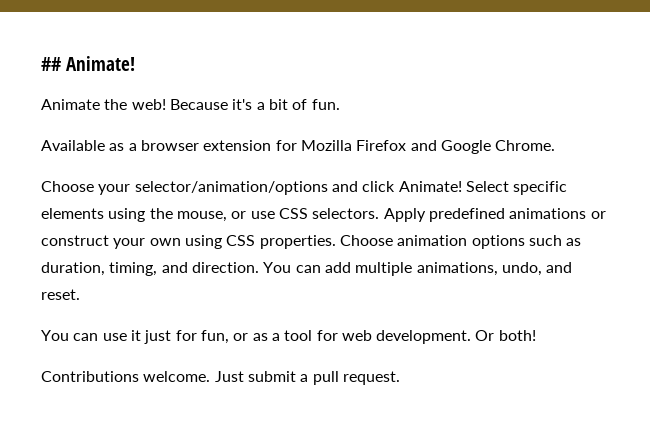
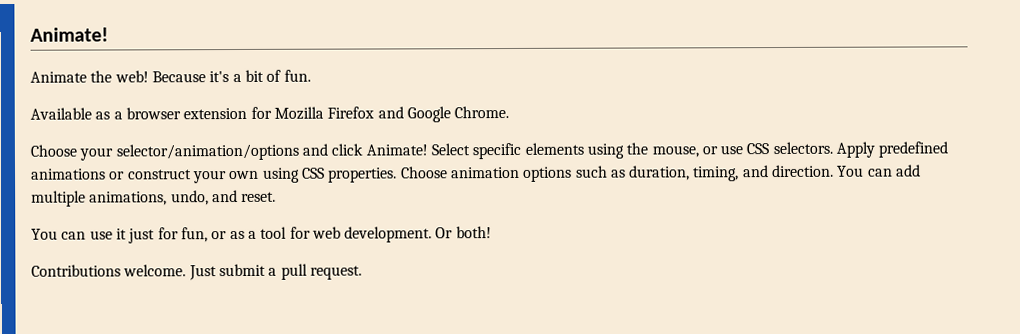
[41,57,61,71] ## -> (30, 34) none

